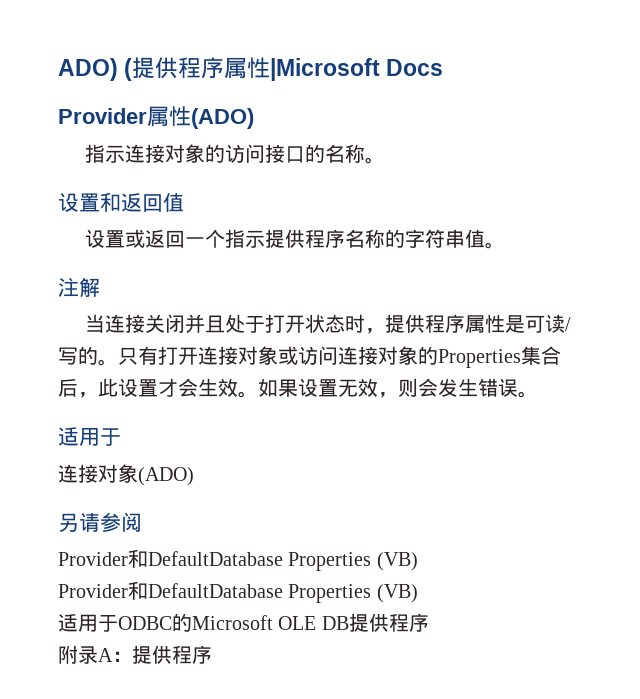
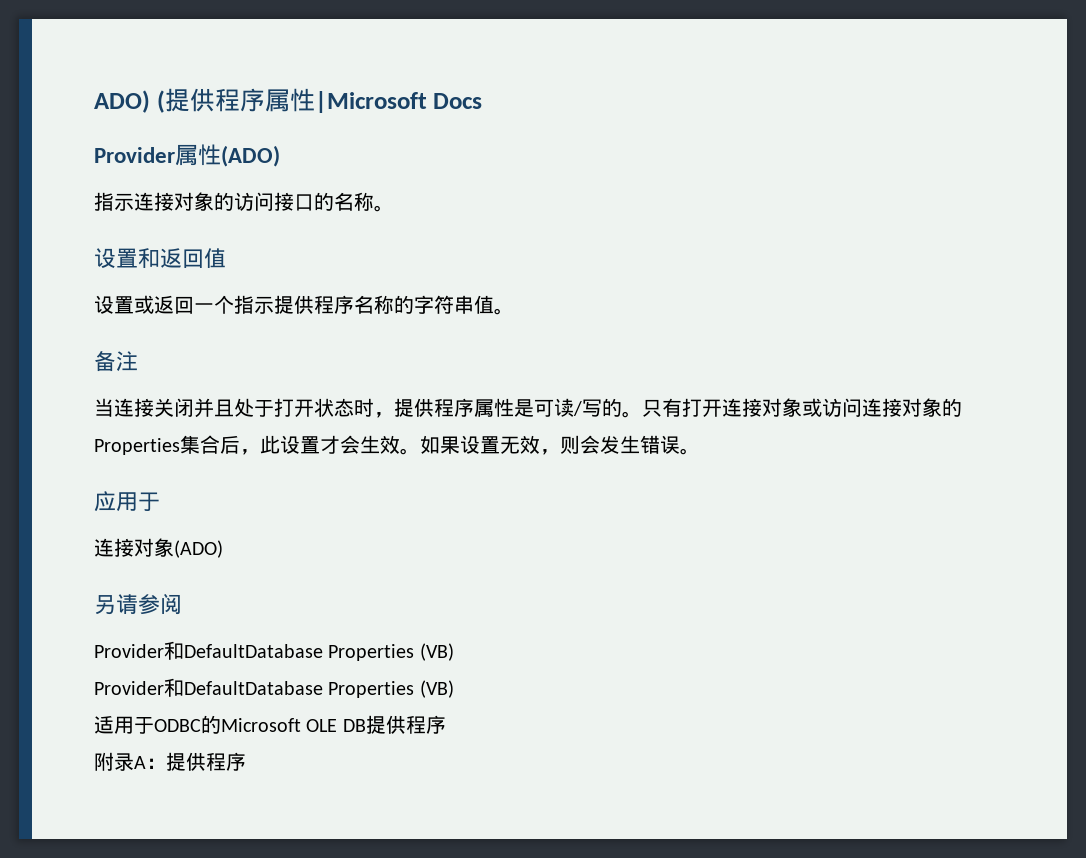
(505, 245) none -> [94,351,116,372] 备
[79,277,100,297] 解 -> (138, 361) none
[58,427,79,446] 适 -> [94,491,116,512] 应

